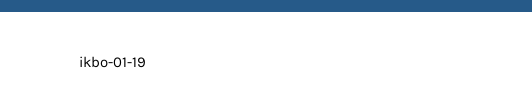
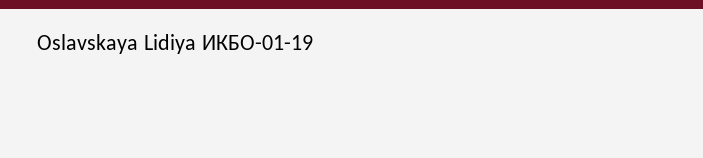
[79,56,146,68] ikbo-01-19 -> [37,34,313,54] Oslavskaya Lidiya ИКБО-01-19

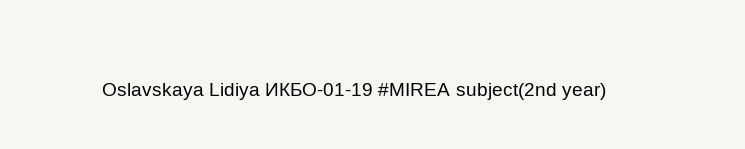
(313, 42) none -> [378,83,606,100] #MIREA subject(2nd year)

